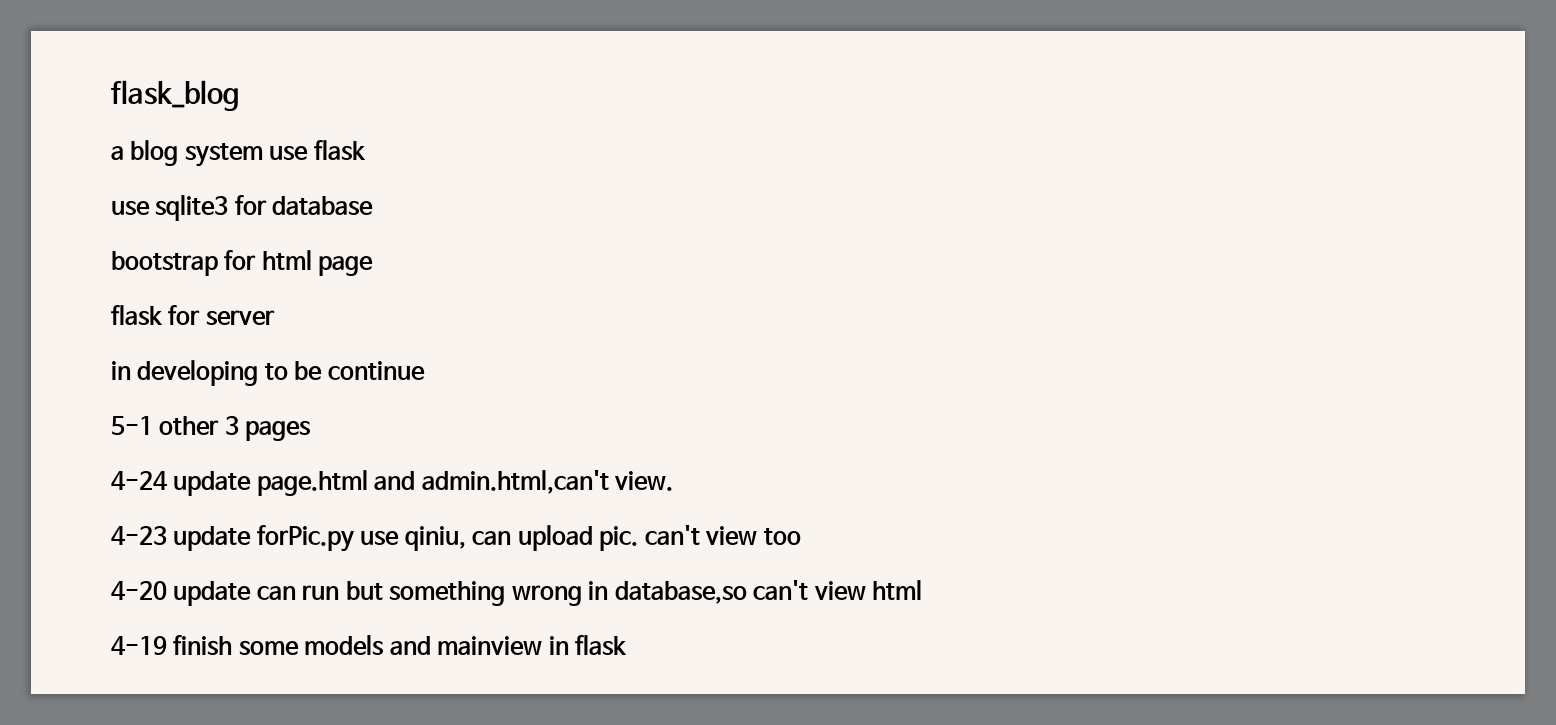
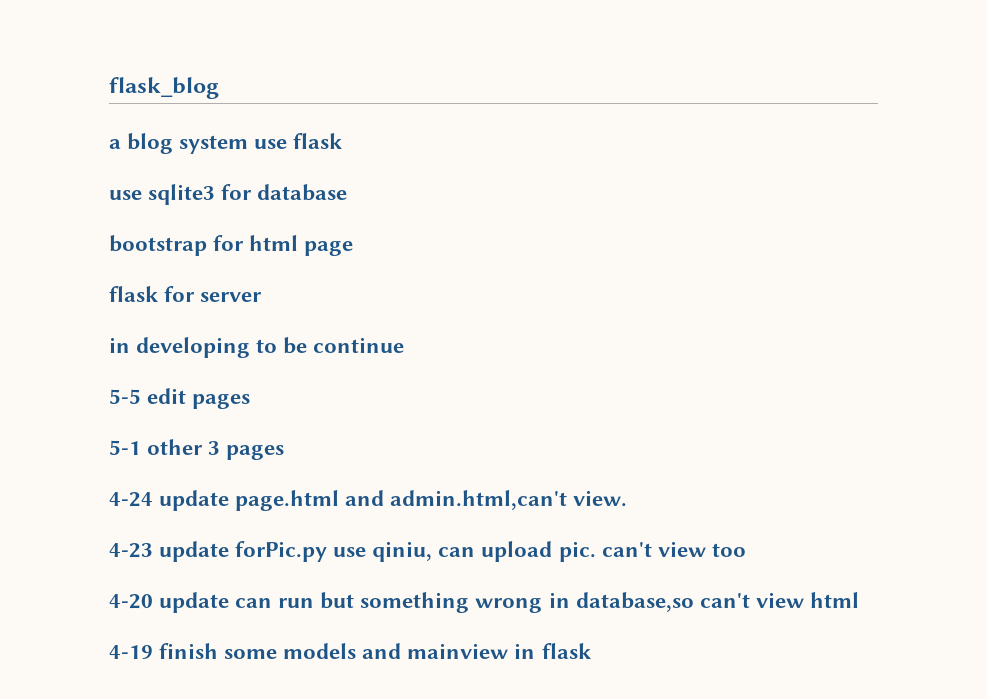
(425, 370) none -> [109,388,251,409] // 5-5 edit pages

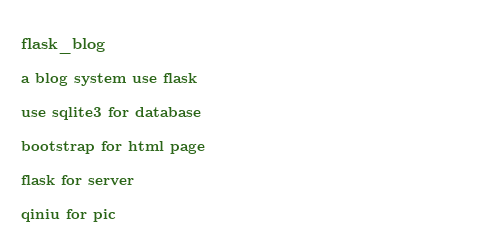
[109,337,405,358] [109,388,251,409] [109,439,285,460] [109,490,628,511] [109,541,746,562] [109,592,859,613] [109,643,591,659] in developing to be continue // 5-5 edit pages // 5-1 other 3 pages // 4-24 update page.html and admin.html,can't view. // 4-23 update forPic.py use qiniu, can upload pic. can't view too // 4-20 update can run but something wrong in database,so can't view html // 4-19 finish some models and mainview in flask -> [21,209,116,222] qiniu for pic

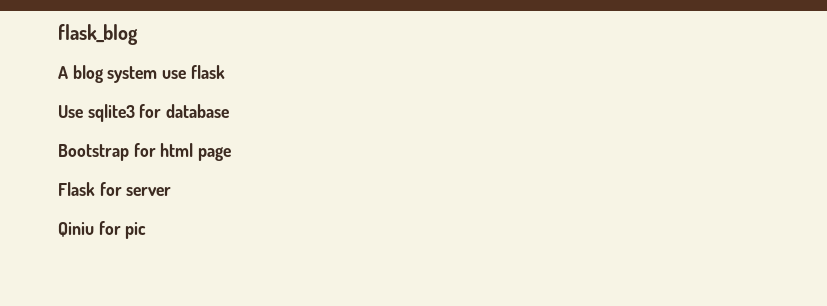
[21,76,30,83] a -> [58,66,68,79] A
[21,110,46,117] use -> [58,105,83,118] Use
[21,141,95,154] bootstrap -> [58,144,129,161] Bootstrap
[21,175,55,185] flask -> [58,182,95,196] Flask
[21,209,60,222] qiniu -> [58,222,94,237] Qiniu

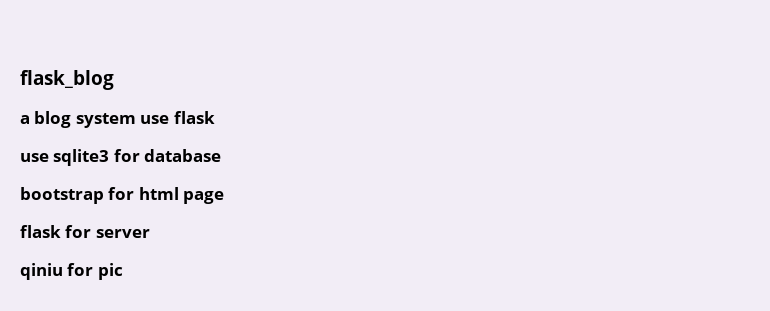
[58,66,68,79] A -> [20,115,30,124] a
[58,105,83,118] Use -> [20,153,49,162] use
[58,144,129,161] Bootstrap -> [20,187,104,204] bootstrap
[58,182,95,196] Flask -> [20,225,61,238] flask
[58,222,94,237] Qiniu -> [20,263,63,280] qiniu

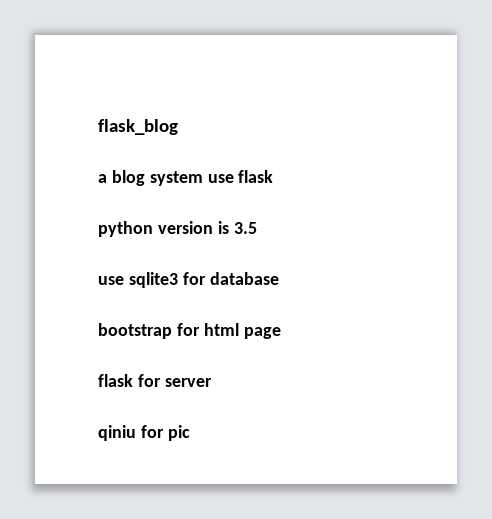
(215, 117) none -> [98,221,257,237] // python version is 3.5

